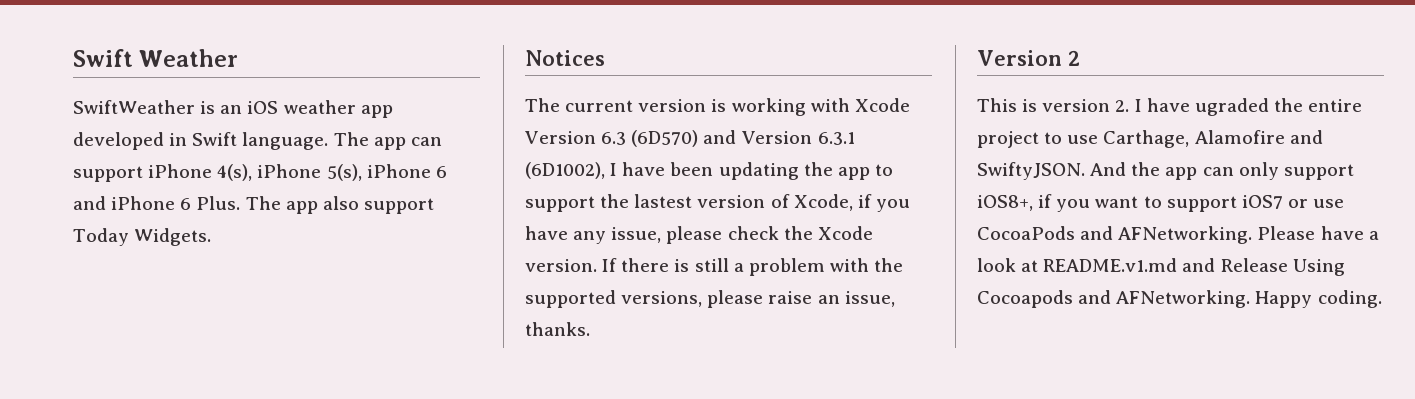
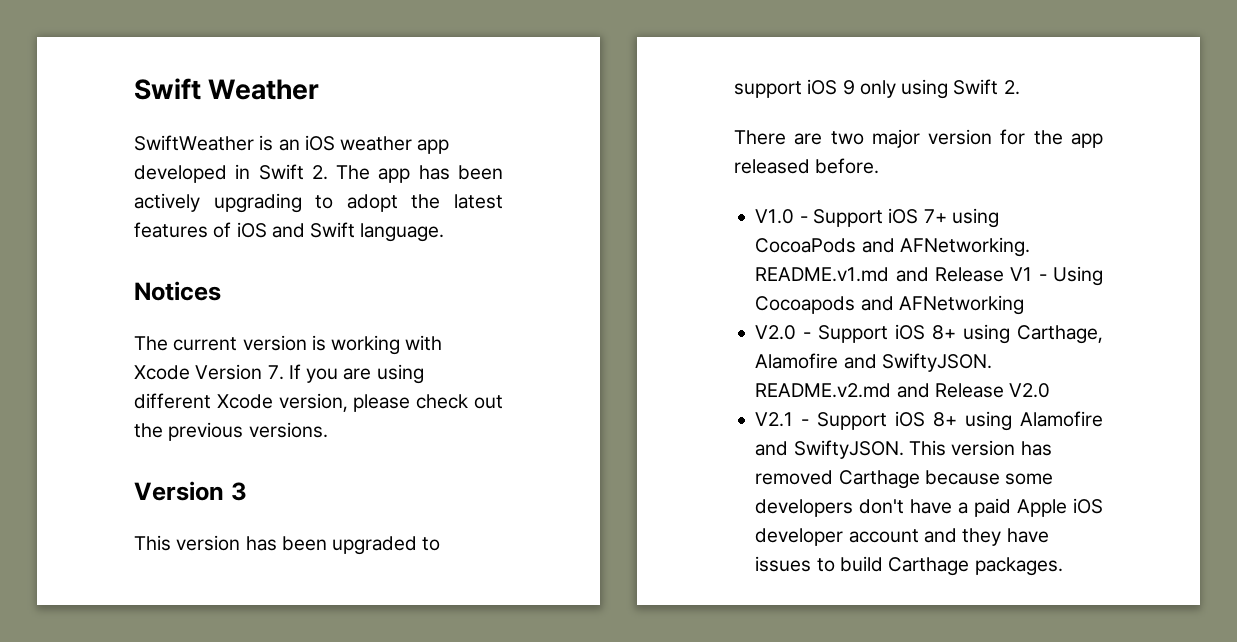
[242,132,442,150] [73,164,447,182] [73,196,434,214] [73,228,212,246] language. The app can support iPhone 4(s), iPhone 5(s), iPhone 6 and iPhone 6 Plus. The app also support Today Widgets. -> [311,165,503,183] [134,193,504,213] [134,222,445,242] 2. The app has been actively upgrading to adopt the latest features of iOS and Swift language.
[601,130,855,147] [525,162,893,180] [525,194,910,212] [525,226,873,244] [525,258,904,276] [525,290,895,308] [525,322,590,336] [977,50,1080,66] [977,98,1363,116] [977,130,1323,148] [977,162,1354,180] [977,194,1345,212] [977,226,1379,244] [977,258,1345,276] [977,290,1382,308] 6.3 (6D570) and Version 6.3.1 (6D1002), I have been updating the app to support the lastest version of Xcode, if you have any issue, please check the Xcode version. If there is still a problem with the supported versions, please raise an issue, thanks. // Version 2 // This is version 2. I have ugraded the entire project to use Carthage, Alamofire and SwiftyJSON. And the app can only support iOS8+, if you want to support iOS7 or use CocoaPods and AFNetworking. Please have a look at README.v1.md and Release Using Cocoapods and AFNetworking. Happy coding. -> [267,364,424,384] [134,393,504,412] [134,422,328,441] [134,481,247,501] [134,535,441,555] [734,79,1020,99] [734,129,1103,148] [734,158,880,174] [755,208,999,228] [755,237,1030,257] [755,266,1103,286] [755,295,1024,315] [755,324,1103,344] [755,353,992,372] [755,383,1051,398] [755,411,1103,431] [755,440,1052,459] [755,470,1054,489] [755,498,1103,517] [755,528,1049,546] [755,556,1063,576] 7. If you are using different Xcode version, please check out the previous versions. // Version 3 // This version has been upgraded to support iOS 9 only using Swift 2. // There are two major version for the app released before. // V1.0 - Support iOS 7+ using CocoaPods and AFNetworking. README.v1.md and Release V1 - Using Cocoapods and AFNetworking // V2.0 - Support iOS 8+ using Carthage, Alamofire and SwiftyJSON. README.v2.md and Release V2.0 // V2.1 - Support iOS 8+ using Alamofire and SwiftyJSON. This version has removed Carthage because some developers don't have a paid Apple iOS developer account and they have issues to build Carthage packages.

